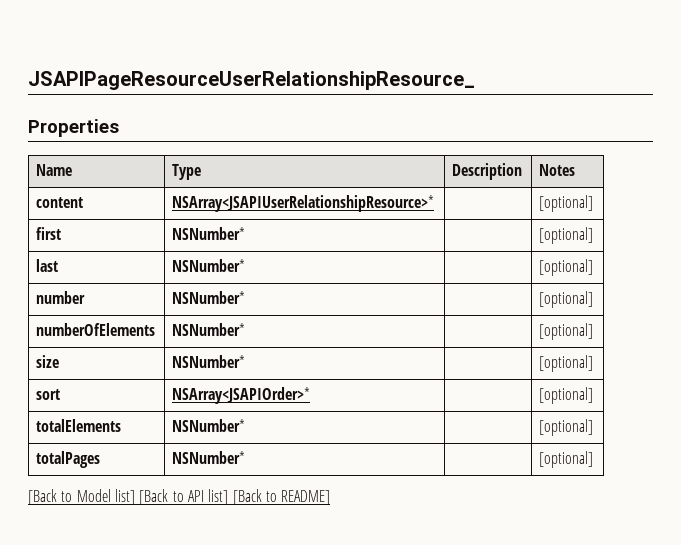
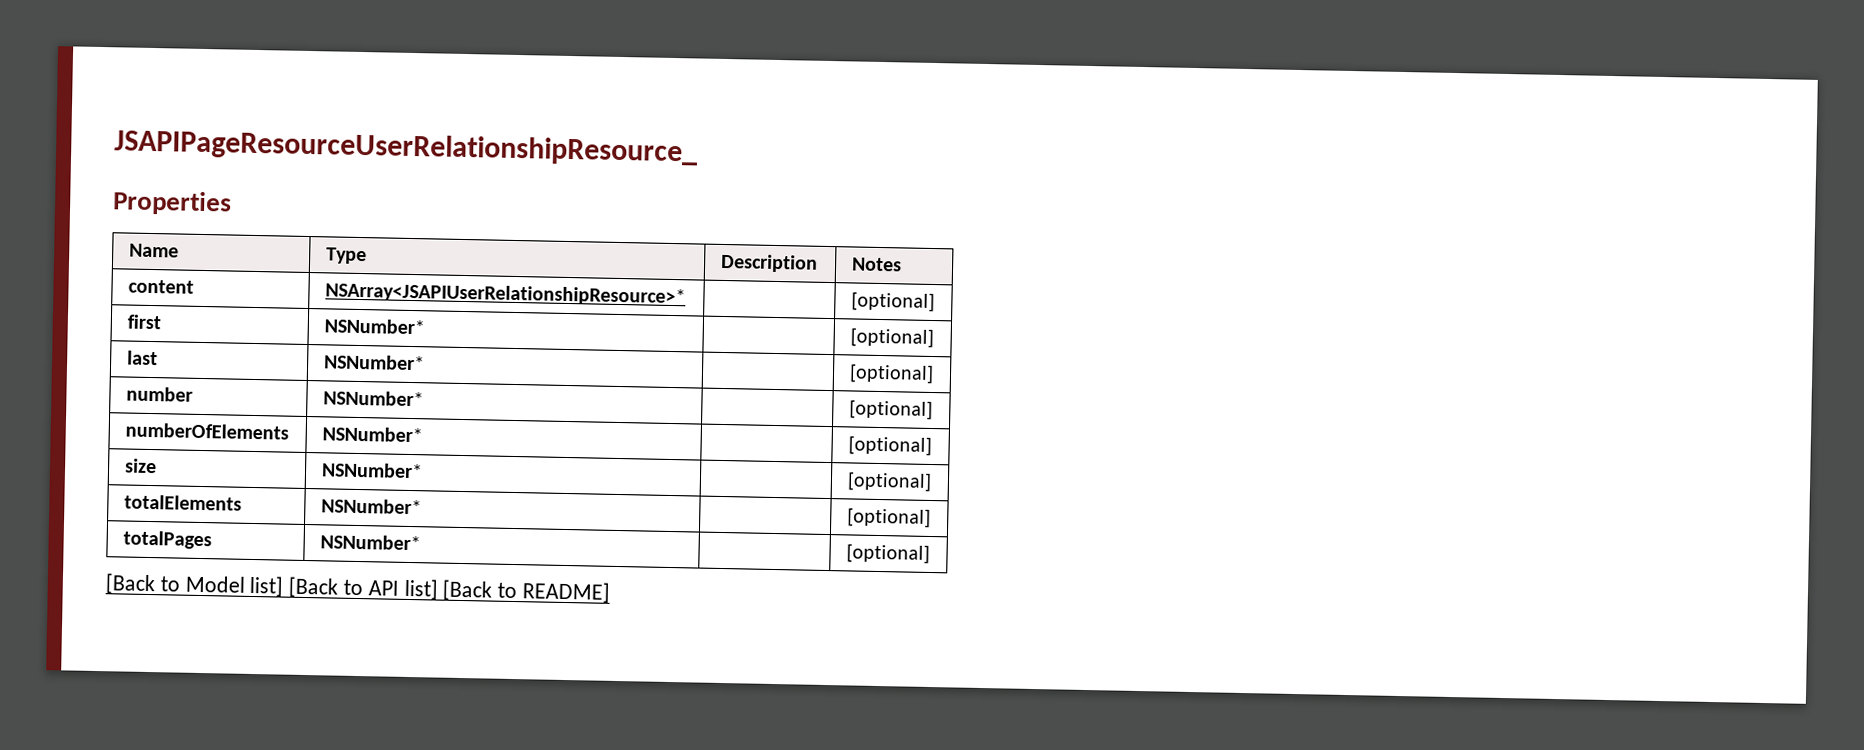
[36,389,61,400] [172,387,311,404] [539,387,594,404] // sort | NSArray<JSAPIOrder>* | | [optional] -> (932, 481) none

